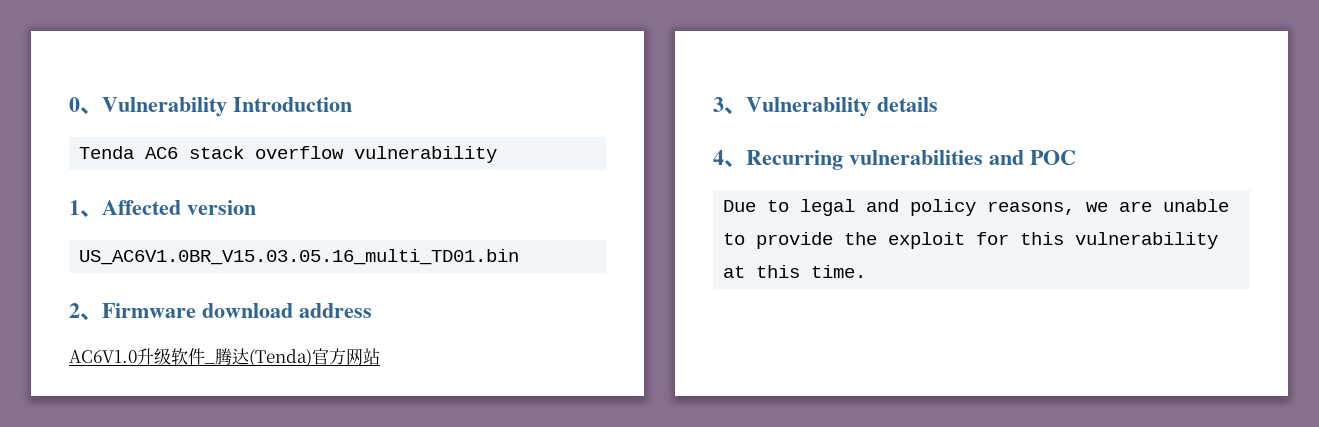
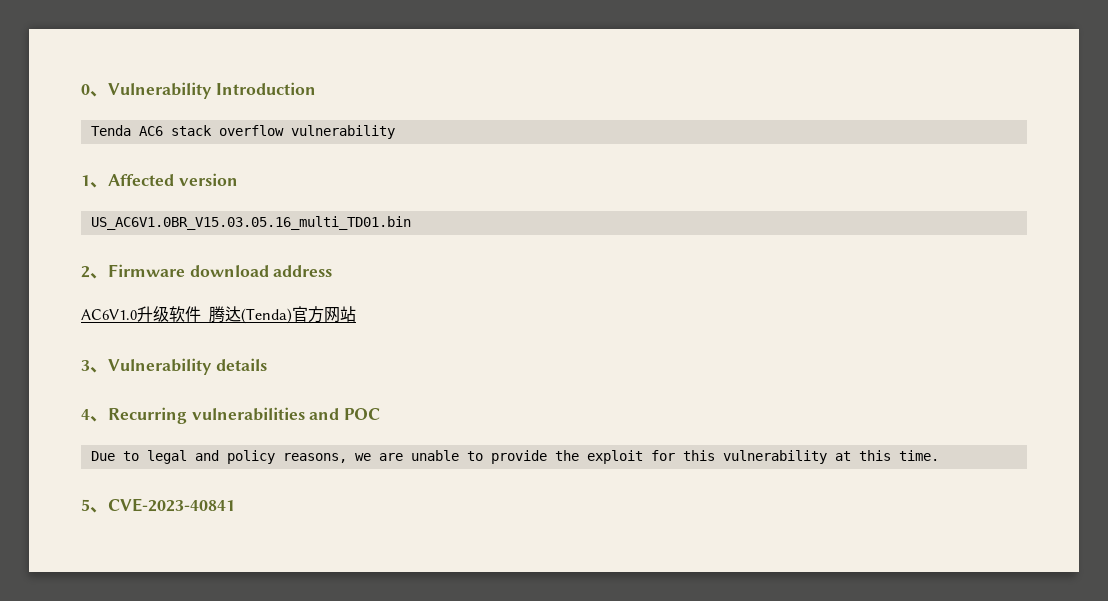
(867, 271) none -> [81,498,235,513] // 5、CVE-2023-40841

